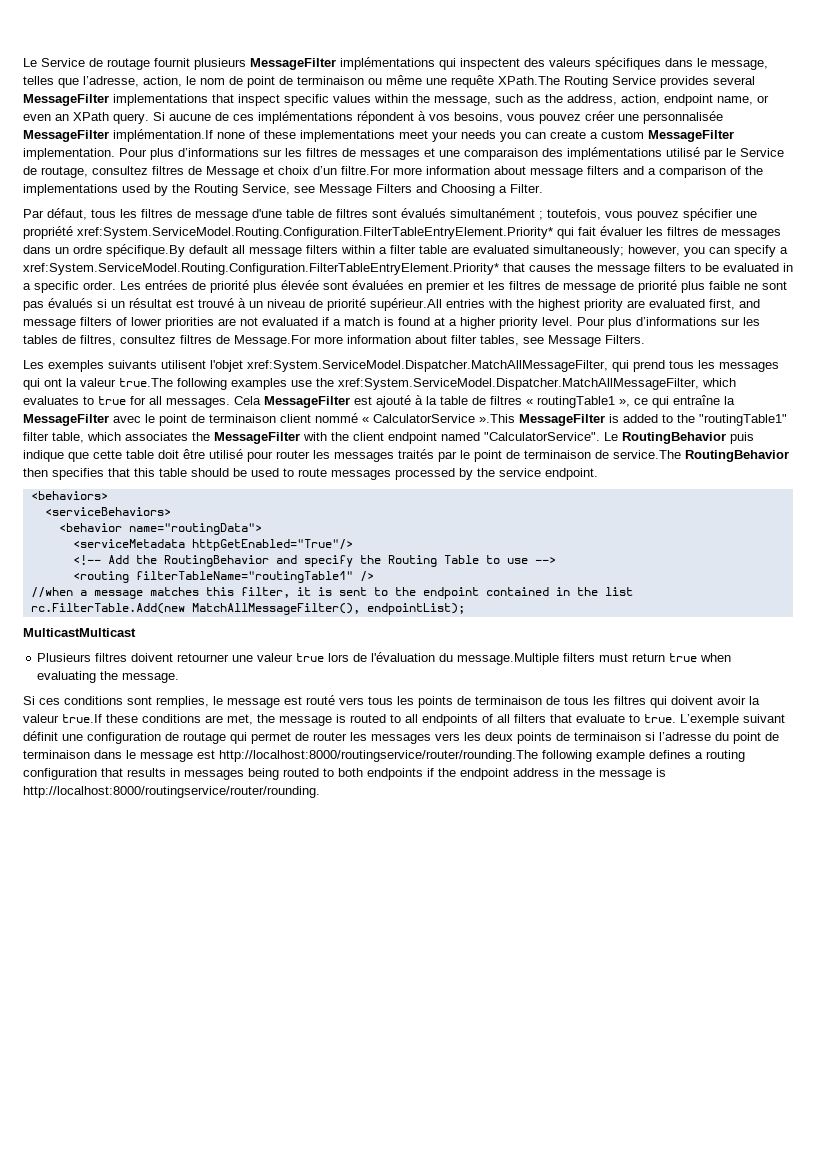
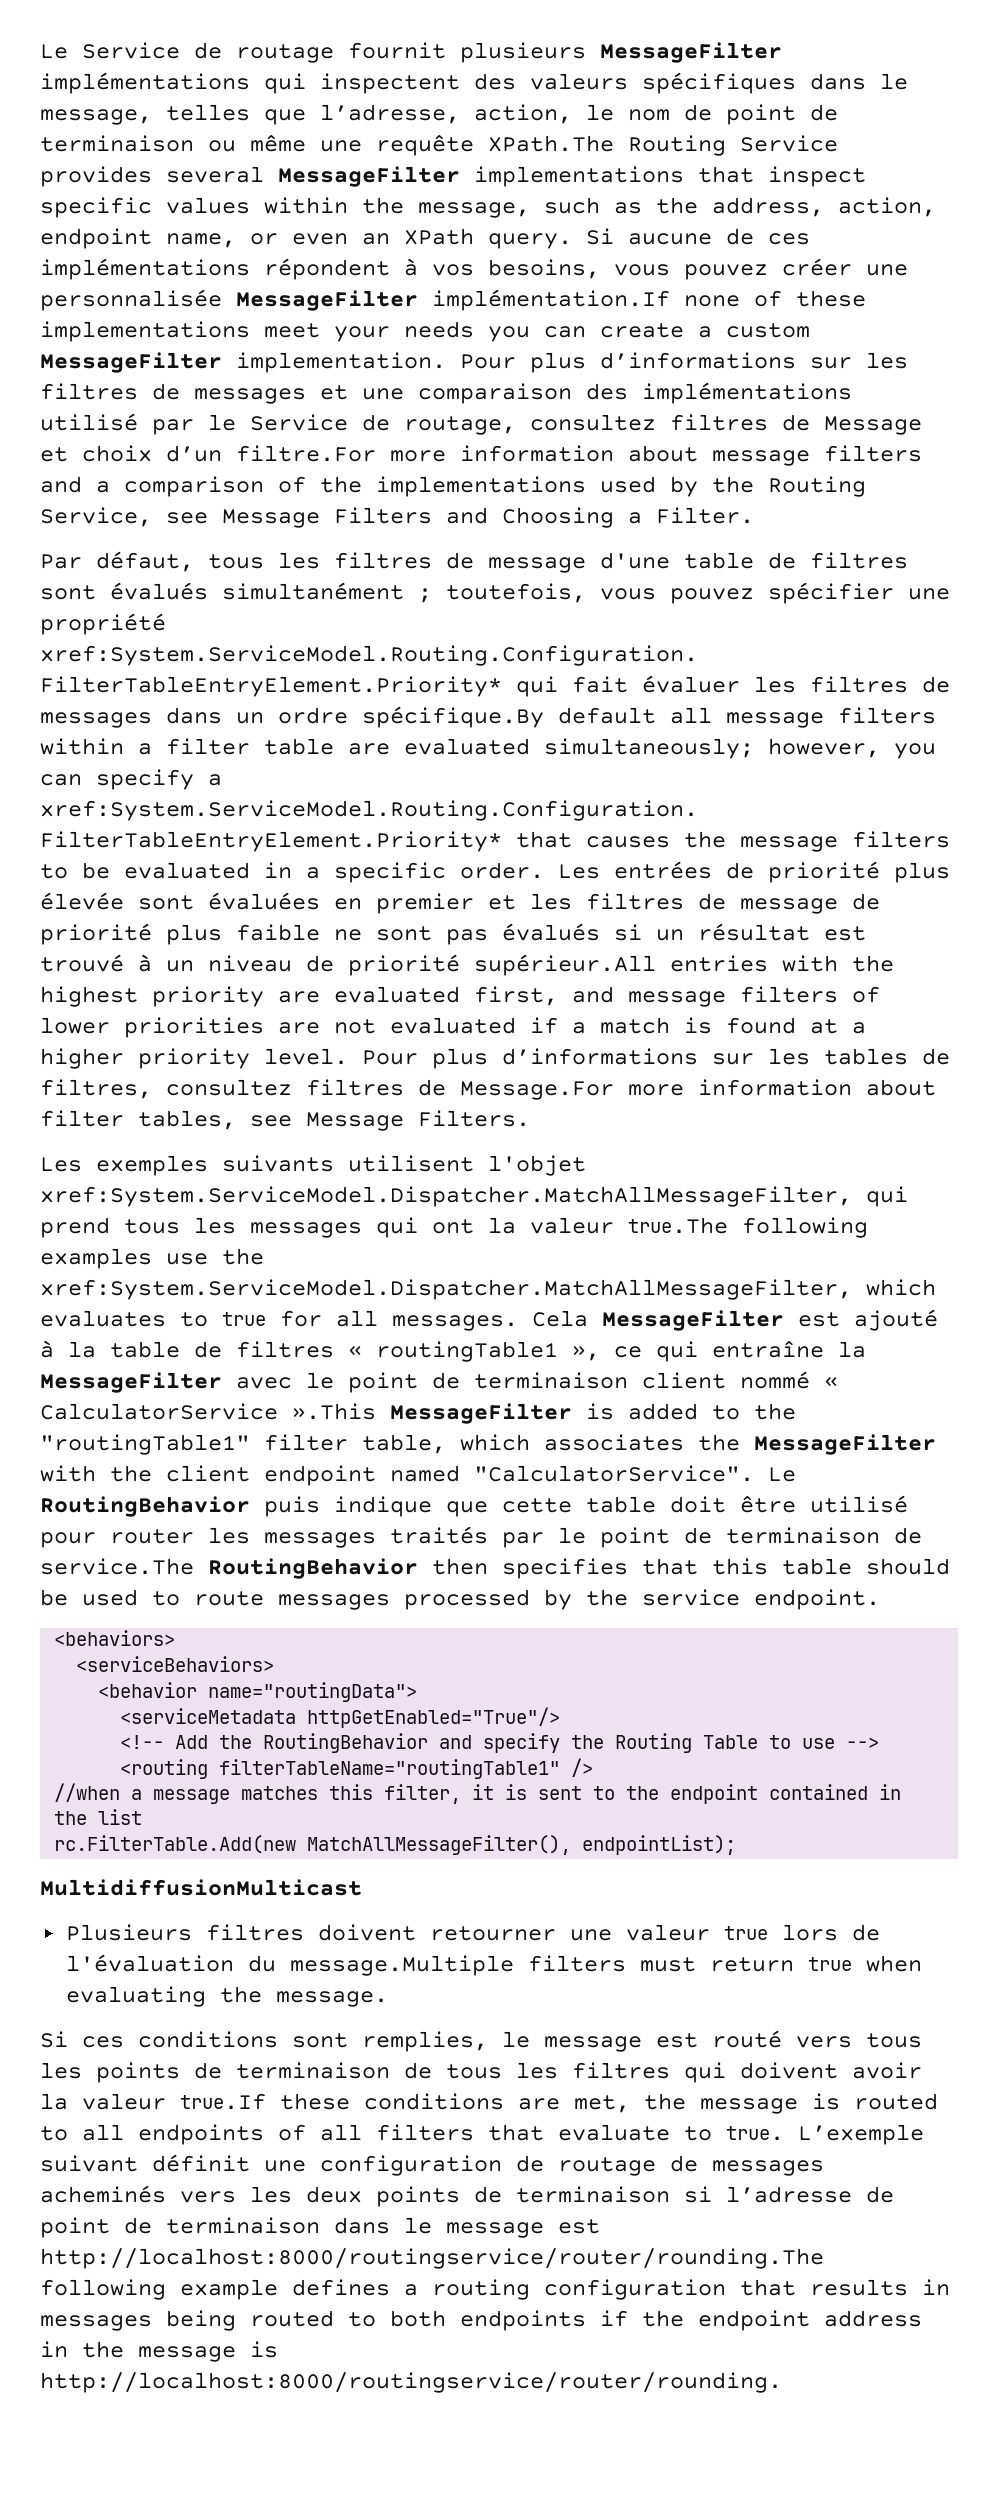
[23,628,136,637] MulticastMulticast -> [40,1879,362,1896] MultidiffusionMulticast
[230,732,431,744] qui permet de router les messages -> [670,2155,824,2176] [40,2185,166,2203] de messages acheminés
[715,732,729,741] du -> [866,2186,894,2203] de

